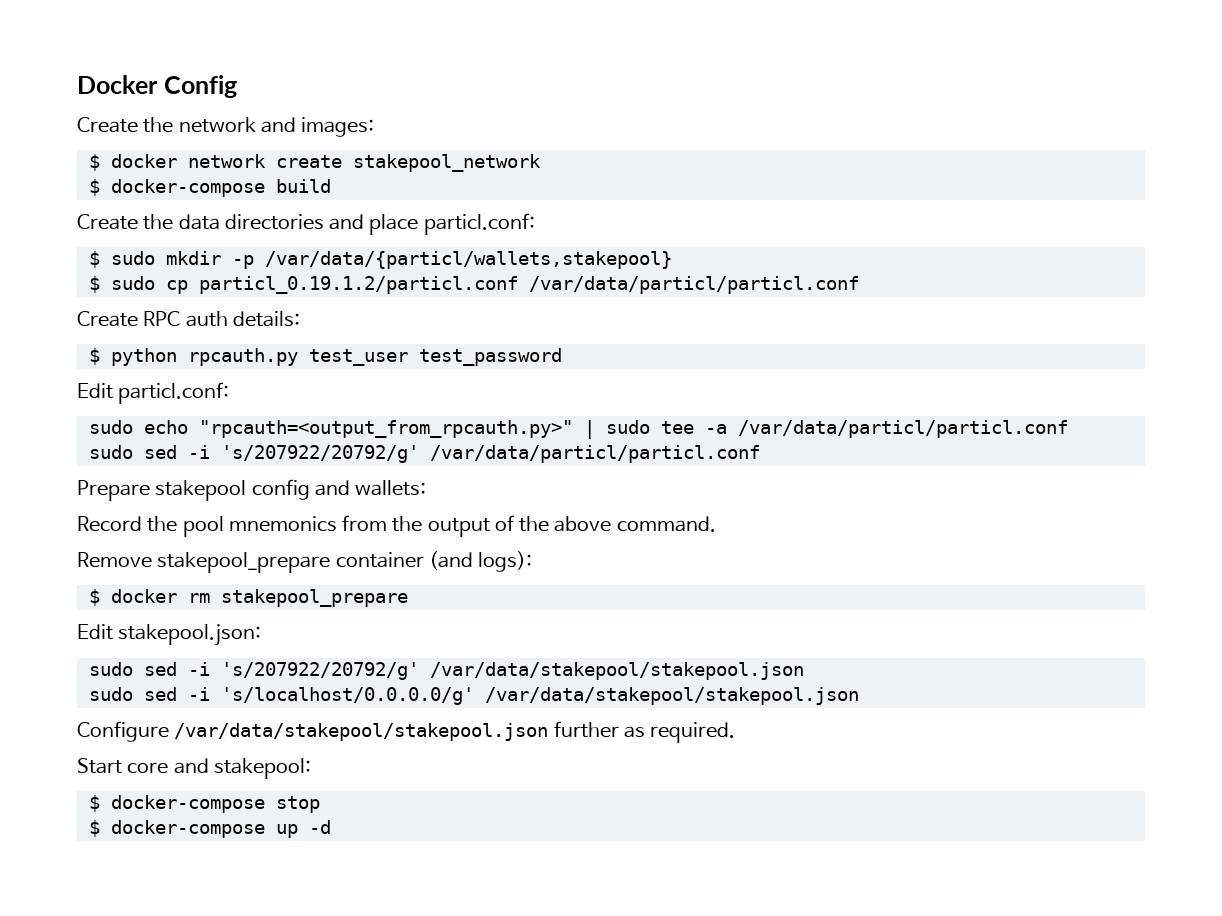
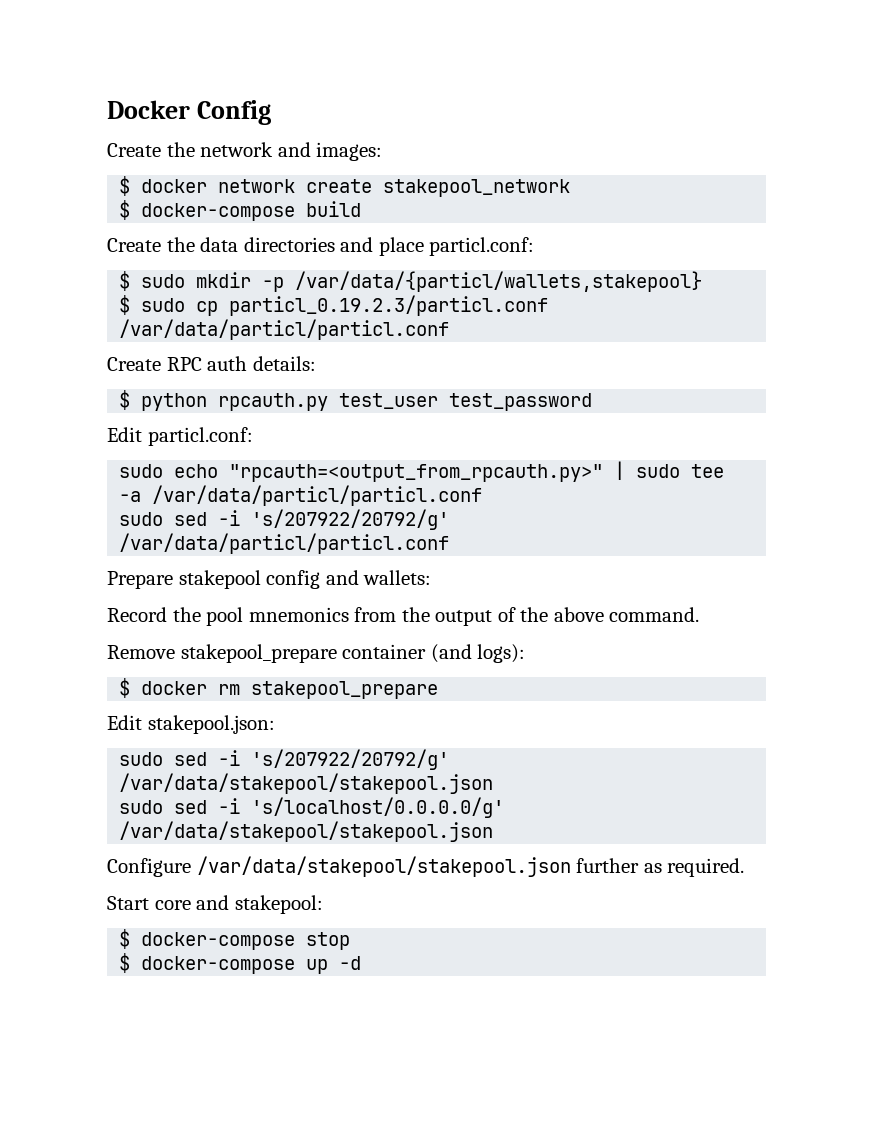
[198,276,518,294] particl_0.19.1.2/particl.conf -> [229,295,549,316] particl_0.19.2.3/particl.conf

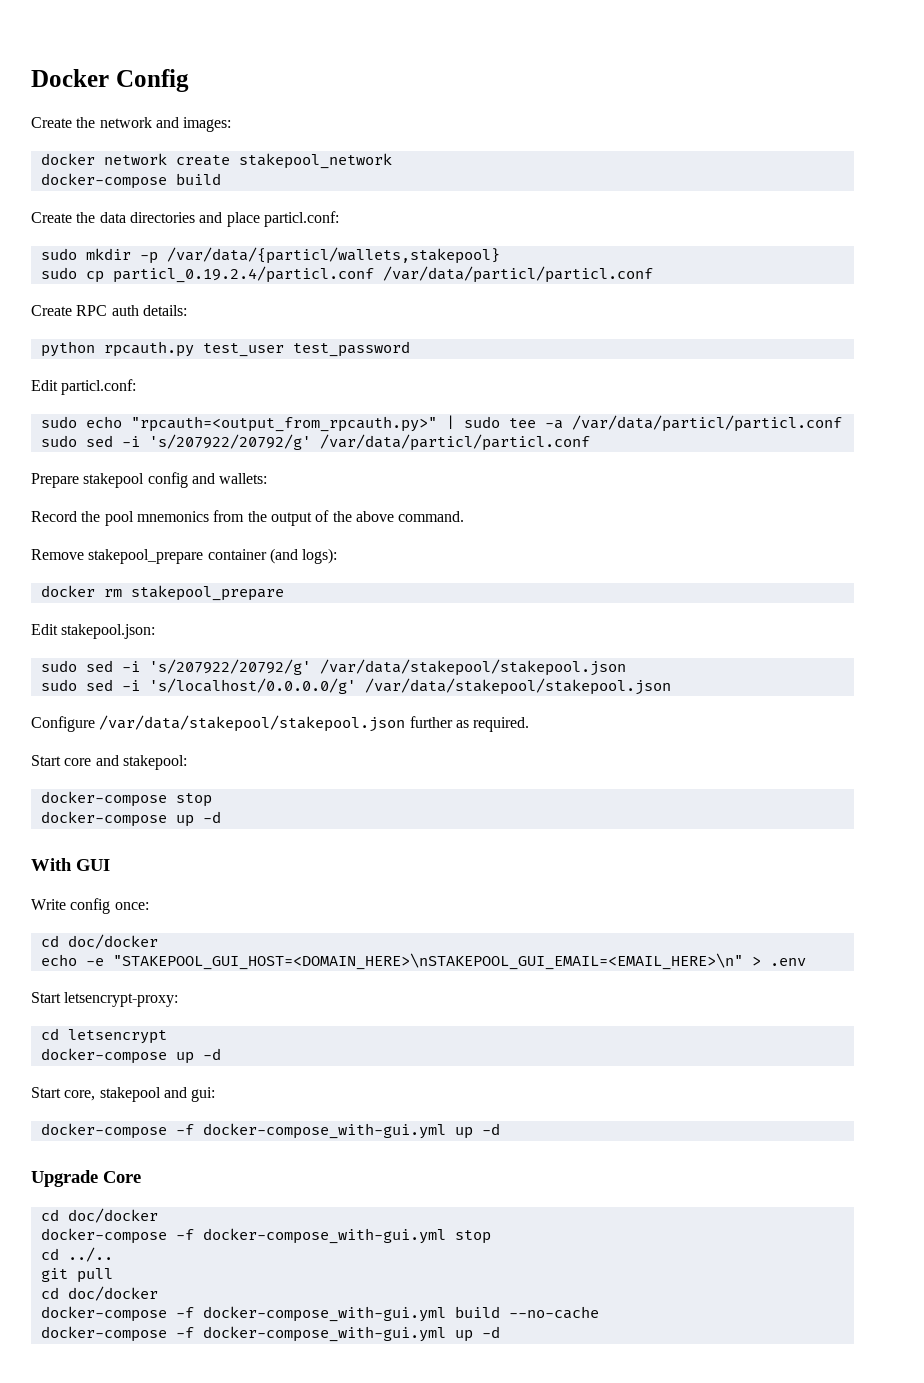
[119,176,131,196] $ -> (232, 124) none
[119,200,131,220] $ -> (392, 161) none
[119,271,131,291] $ -> (339, 219) none
[119,295,131,315] $ -> (500, 255) none
[229,295,549,316] particl_0.19.2.3/particl.conf -> [112,266,374,283] particl_0.19.2.4/particl.conf
[119,390,131,410] $ -> (187, 310) none
[119,678,131,698] $ -> (338, 556) none
[119,929,131,949] $ -> (187, 762) none
[119,953,362,974] $ docker-compose up -d -> [40,811,221,827] [31,858,110,871] [31,898,149,914] [40,934,158,949] [40,953,806,970] [31,992,179,1007] [40,1028,167,1044] [40,1048,221,1064] [31,1087,216,1102] [40,1123,500,1139] [31,1170,141,1187] [40,1208,158,1223] [40,1228,491,1244] [40,1247,113,1262] [40,1268,113,1283] [40,1286,158,1301] [40,1306,599,1322] [40,1326,500,1342] docker-compose up -d // With GUI // Write config once: // cd doc/docker // echo -e "STAKEPOOL_GUI_HOST=<DOMAIN_HERE>\nSTAKEPOOL_GUI_EMAIL=<EMAIL_HERE>\n" > .env // Start letsencrypt-proxy: // cd letsencrypt // docker-compose up -d // Start core, stakepool and gui: // docker-compose -f docker-compose_with-gui.yml up -d // Upgrade Core // cd doc/docker // docker-compose -f docker-compose_with-gui.yml stop // cd ../.. // git pull // cd doc/docker // docker-compose -f docker-compose_with-gui.yml build --no-cache // docker-compose -f docker-compose_with-gui.yml up -d

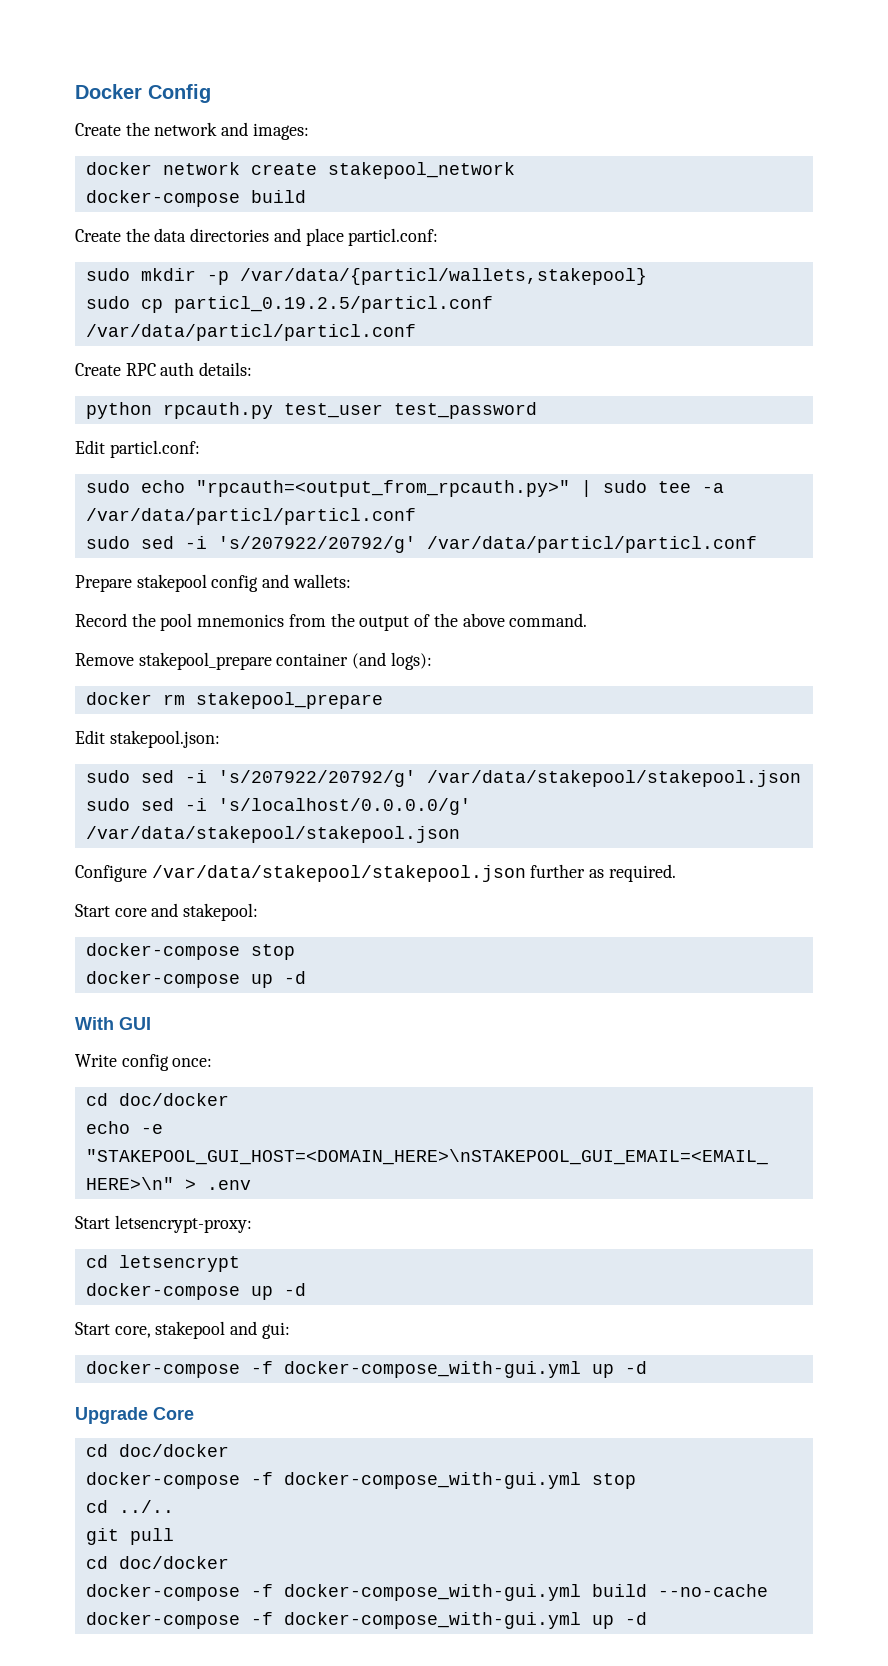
[112,266,374,283] particl_0.19.2.4/particl.conf -> [173,296,493,313] particl_0.19.2.5/particl.conf

